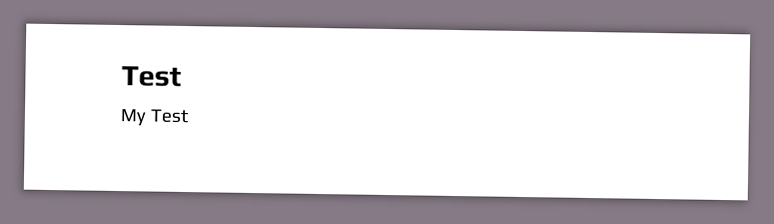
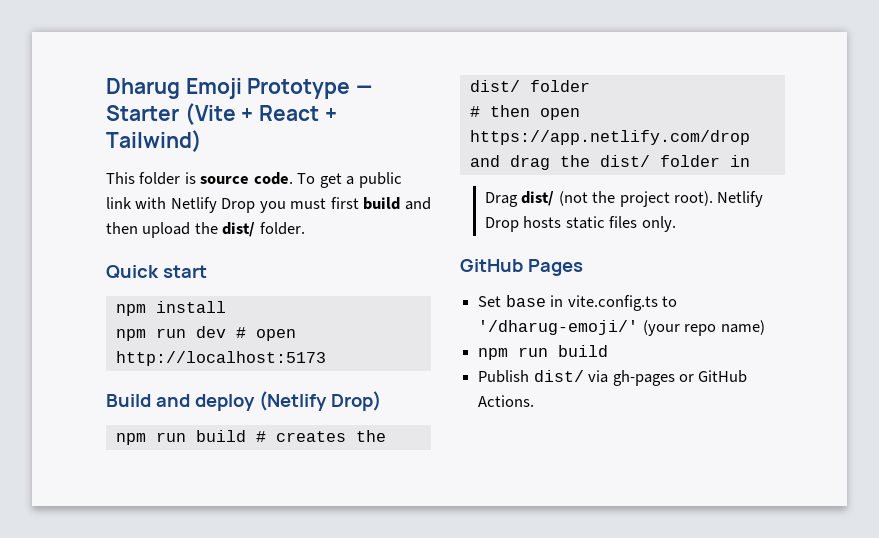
[121,66,182,87] [120,109,190,126] Test // My Test -> [106,78,373,99] [106,103,337,125] [106,130,202,152] [106,172,402,188] [106,197,431,213] [106,222,305,238] [106,265,207,279] [115,301,226,316] [115,326,296,341] [115,351,326,366] [106,391,381,411] [115,430,386,445] [469,80,590,92] [469,105,580,120] [469,130,750,145] [469,155,750,170] [484,191,764,207] [484,216,676,232] [460,259,583,276] [478,295,677,311] [478,320,765,336] [478,345,609,360] [478,370,748,386] [478,395,535,407] Dharug Emoji Prototype — Starter (Vite + React + Tailwind) // This folder is source code. To get a public link with Netlify Drop you must first build and then upload the dist/ folder. // Quick start // npm install // npm run dev # open http://localhost:5173 // Build and deploy (Netlify Drop) // npm run build # creates the dist/ folder // # then open https://app.netlify.com/drop and drag the dist/ folder in // Drag dist/ (not the project root). Netlify Drop hosts static files only. // GitHub Pages // Set base in vite.config.ts to '/dharug-emoji/' (your repo name) // npm run build // Publish dist/ via gh-pages or GitHub Actions.

